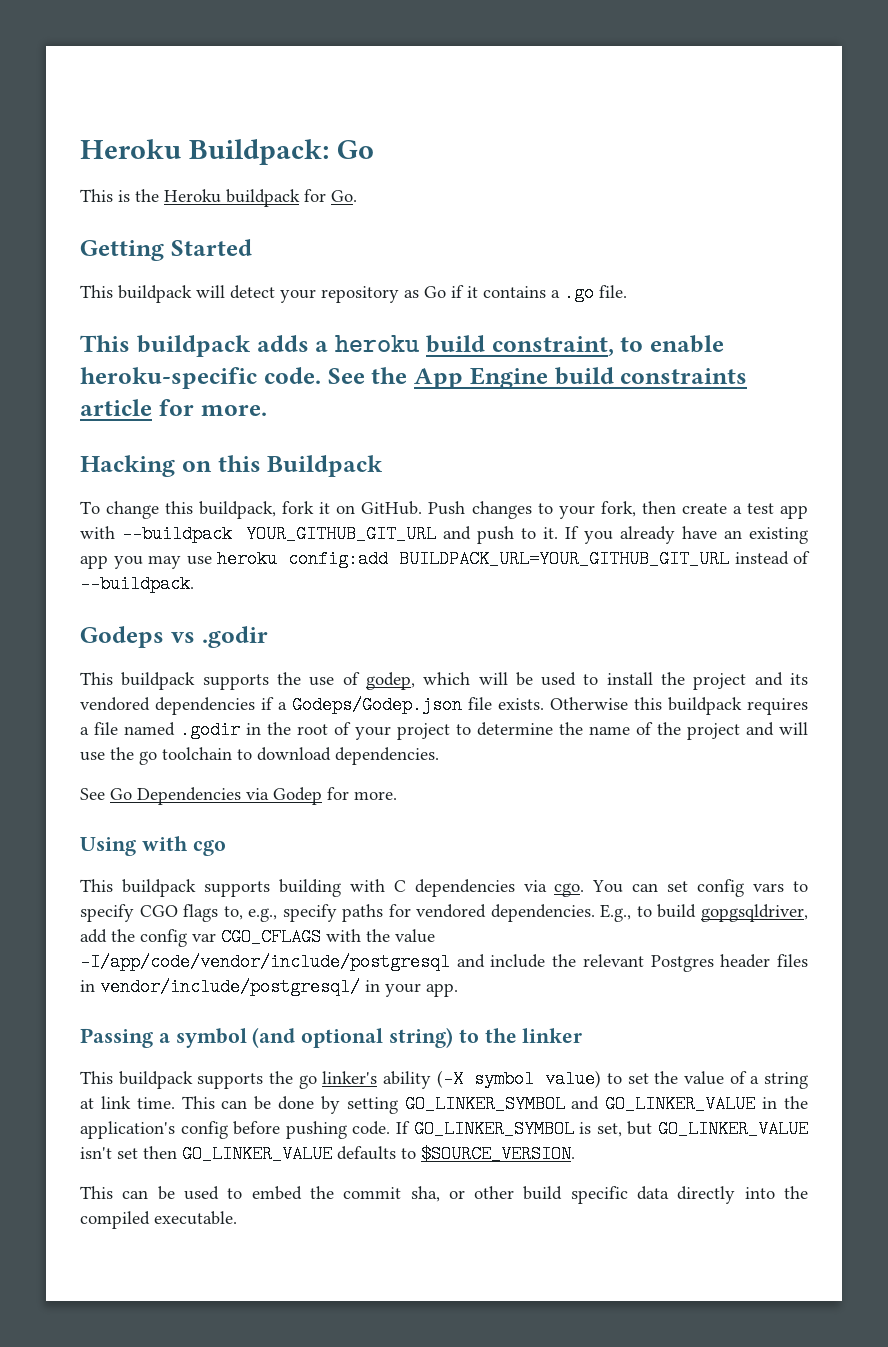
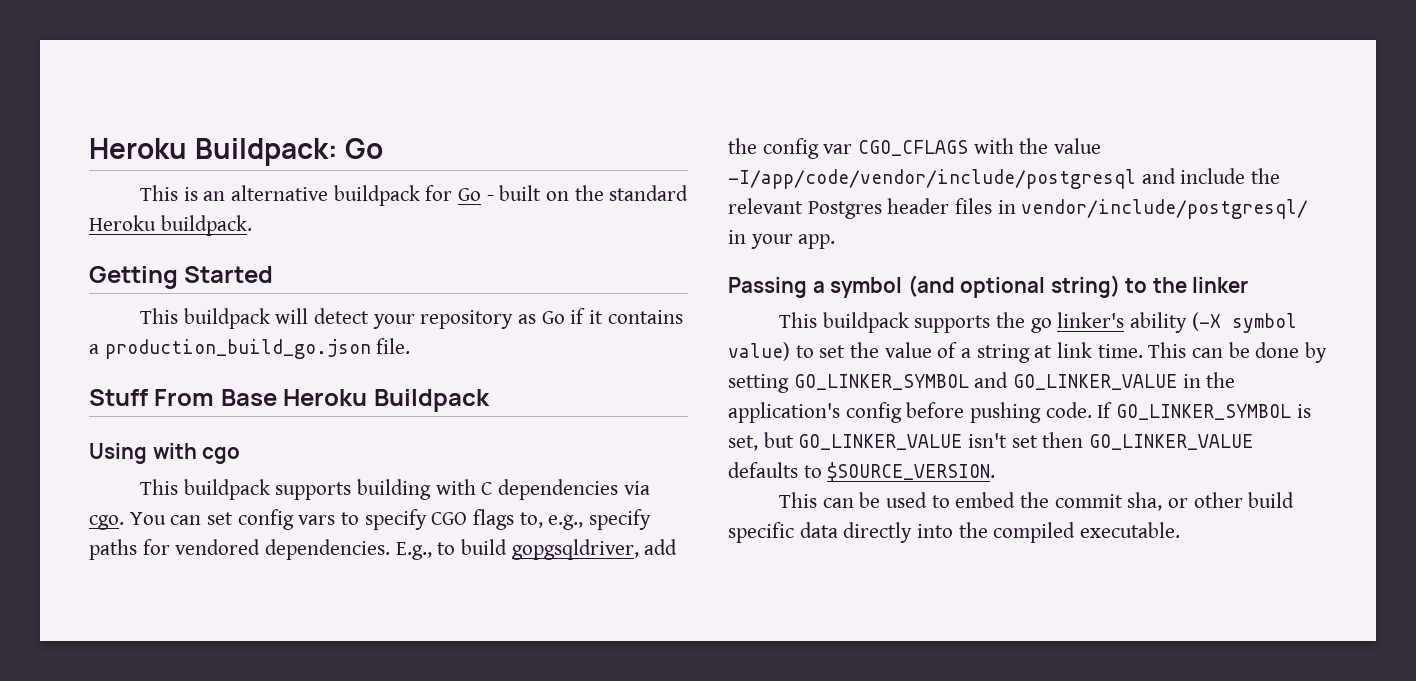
[135,189,357,207] the Heroku buildpack for Go. -> [203,185,689,206] [89,215,252,236] an alternative buildpack for Go - built on the standard Heroku buildpack.
[564,284,594,302] .go -> [104,339,371,359] production_build_go.json
[80,335,724,357] [80,367,748,389] [80,399,267,416] [80,455,384,477] [80,501,808,519] [80,525,808,544] [80,550,810,569] [80,575,194,593] [80,626,268,648] [80,672,808,690] [80,696,808,715] [80,721,808,740] [80,747,439,765] [80,787,397,805] This buildpack adds a heroku build constraint, to enable heroku-specific code. See the App Engine build constraints article for more. // Hacking on this Buildpack // To change this buildpack, fork it on GitHub. Push changes to your fork, then create a test app with --buildpack YOUR_GITHUB_GIT_URL and push to it. If you already have an existing app you may use heroku config:add BUILDPACK_URL=YOUR_GITHUB_GIT_URL instead of --buildpack. // Godeps vs .godir // This buildpack supports the use of godep, which will be used to install the project and its vendored dependencies if a Godeps/Godep.json file exists. Otherwise this buildpack requires a file named .godir in the root of your project to determine the name of the project and will use the go toolchain to download dependencies. // See Go Dependencies via Godep for more. -> [89,389,490,412] Stuff From Base Heroku Buildpack

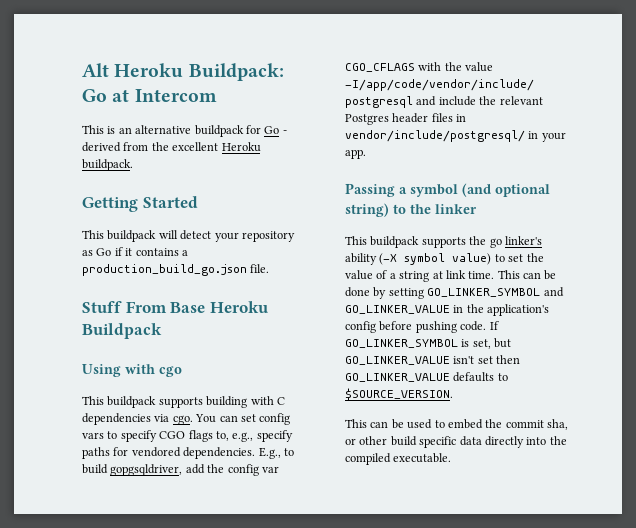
(89, 148) none -> [82,63,109,77] Alt
(384, 148) none -> [112,89,217,102] at Intercom
[499,185,689,201] built on the standard -> [82,142,219,152] derived from the excellent

